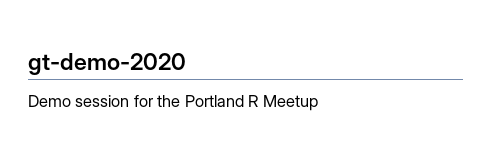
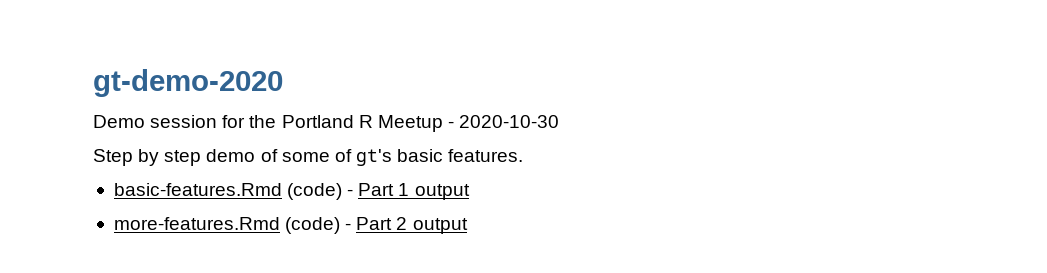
(318, 103) none -> [447,115,560,128] [93,149,524,166] [113,183,470,200] [113,217,468,234] - 2020-10-30 // Step by step demo of some of gt's basic features. // basic-features.Rmd (code) - Part 1 output // more-features.Rmd (code) - Part 2 output

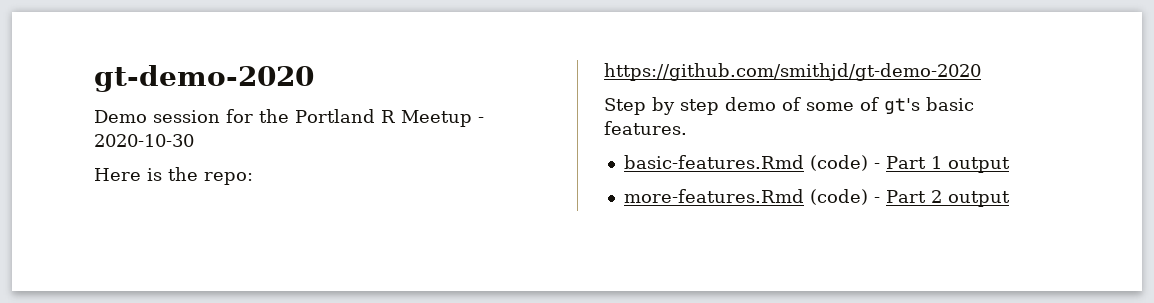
(560, 121) none -> [94,167,253,185] [604,63,981,81] // Here is the repo: https://github.com/smithjd/gt-demo-2020

